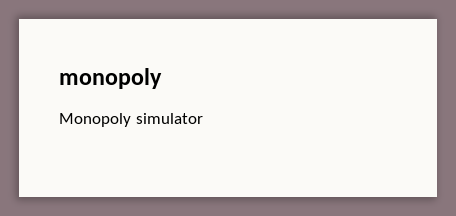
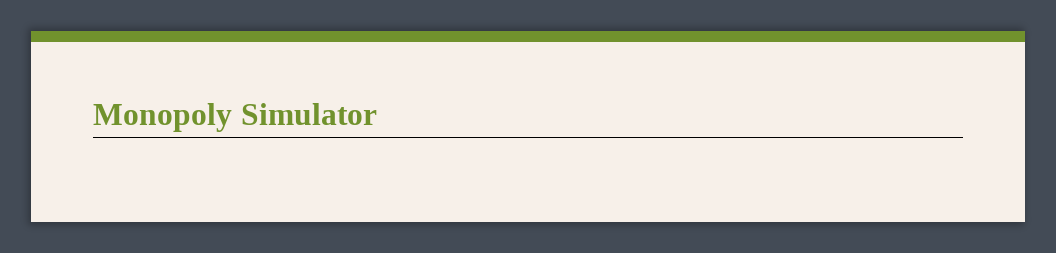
[59,68,162,89] [59,113,203,127] monopoly // Monopoly simulator -> [93,103,377,132] Monopoly Simulator

